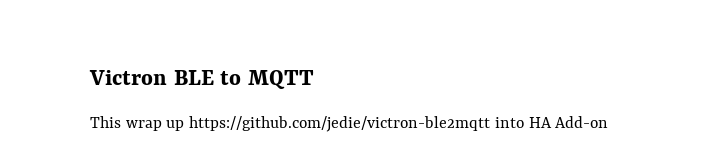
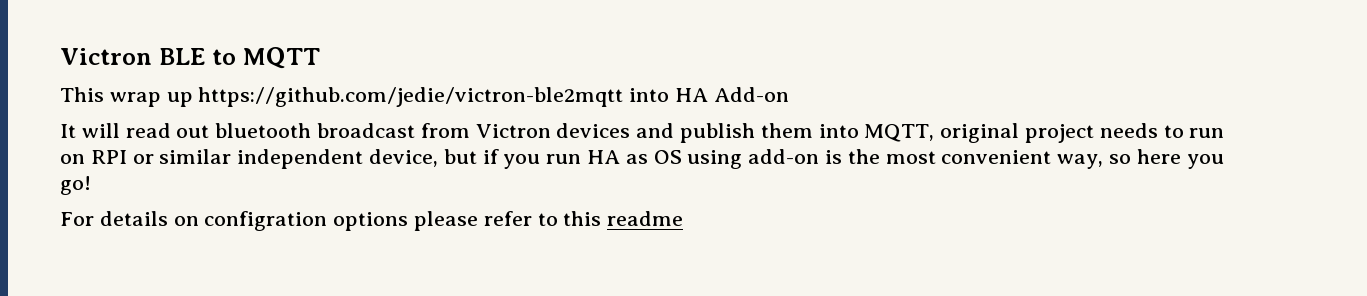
(609, 122) none -> [60,123,1225,143] [60,149,1224,169] [60,176,91,195] [60,211,684,231] // It will read out bluetooth broadcast from Victron devices and publish them into MQTT, original project needs to run on RPI or similar independent device, but if you run HA as OS using add-on is the most convenient way, so here you go! // For details on configration options please refer to this readme

